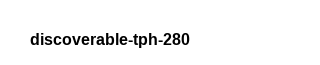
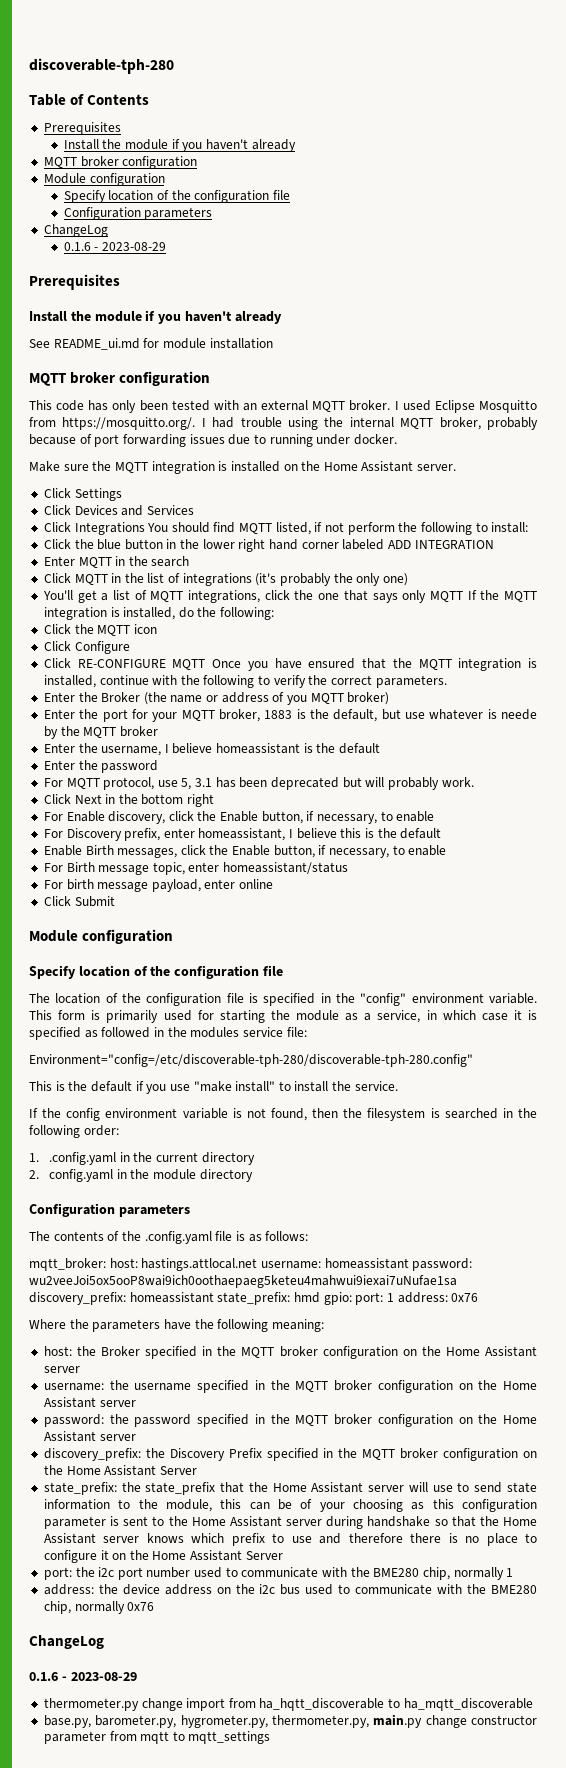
(190, 40) none -> [29,94,150,106] [43,122,121,135] [63,139,296,152] [43,156,198,169] [43,173,165,186] [63,190,291,203] [63,207,213,220] [43,224,108,237] [63,242,167,251] [29,274,120,290] [29,310,282,324] [29,338,273,350] [29,371,211,386] [29,400,538,413] [29,417,538,430] [29,434,397,447] [29,461,457,474] [43,488,122,501] [43,505,194,516] [43,522,529,535] [43,539,494,552] [43,556,190,568] [43,573,408,586] [42,590,537,603] [43,607,275,620] [43,624,157,636] [43,641,130,654] [43,658,538,671] [43,675,447,688] [43,692,390,705] [43,709,537,722] [43,726,158,739] [43,743,381,756] [43,760,159,773] [43,777,474,790] [43,794,215,807] [43,811,435,824] [43,828,442,841] [43,845,447,858] [43,862,349,875] [43,879,274,892] [43,896,115,907] [29,929,174,944] [29,965,283,979] [29,993,537,1006] [29,1010,537,1023] [29,1027,307,1040] [29,1054,473,1067] [29,1081,398,1094] [29,1108,538,1121] [29,1125,119,1138] [29,1152,255,1165] [29,1169,253,1182] [29,1203,190,1217] [29,1231,309,1244] [29,1258,473,1271] [29,1275,457,1288] [29,1292,479,1305] [29,1319,324,1332] [43,1346,537,1359] [43,1366,80,1373] [43,1380,537,1393] [43,1397,136,1408] [43,1414,537,1427] [43,1431,136,1442] [43,1448,538,1461] [43,1465,197,1476] [43,1482,537,1495] [43,1499,537,1512] [43,1516,537,1529] [43,1533,537,1546] [43,1550,283,1563] [43,1567,514,1580] [43,1584,537,1595] [43,1601,155,1614] [29,1635,104,1649] [29,1672,137,1681] [43,1698,533,1711] [43,1714,537,1728] [43,1731,271,1744] // Table of Contents // Prerequisites // Install the module if you haven't already // MQTT broker configuration // Module configuration // Specify location of the configuration file // Configuration parameters // ChangeLog // 0.1.6 - 2023-08-29 // Prerequisites // Install the module if you haven't already // See README_ui.md for module installation // MQTT broker configuration // This code has only been tested with an external MQTT broker. I used Eclipse Mosquitto from https://mosquitto.org/. I had trouble using the internal MQTT broker, probably because of port forwarding issues due to running under docker. // Make sure the MQTT integration is installed on the Home Assistant server. // Click Settings // Click Devices and Services // Click Integrations You should find MQTT listed, if not perform the following to install: // Click the blue button in the lower right hand corner labeled ADD INTEGRATION // Enter MQTT in the search // Click MQTT in the list of integrations (it's probably the only one) // You'll get a list of MQTT integrations, click the one that says only MQTT If the MQTT integration is installed, do the following: // Click the MQTT icon // Click Configure // Click RE-CONFIGURE MQTT Once you have ensured that the MQTT integration is installed, continue with the following to verify the correct parameters. // Enter the Broker (the name or address of you MQTT broker) // Enter the port for your MQTT broker, 1883 is the default, but use whatever is neede by the MQTT broker // Enter the username, I believe homeassistant is the default // Enter the password // For MQTT protocol, use 5, 3.1 has been deprecated but will probably work. // Click Next in the bottom right // For Enable discovery, click the Enable button, if necessary, to enable // For Discovery prefix, enter homeassistant, I believe this is the default // Enable Birth messages, click the Enable button, if necessary, to enable // For Birth message topic, enter homeassistant/status // For birth message payload, enter online // Click Submit // Module configuration // Specify location of the configuration file // The location of the configuration file is specified in the "config" environment variable. This form is primarily used for starting the module as a service, in which case it is specified as followed in the modules service file: // Environment="config=/etc/discoverable-tph-280/discoverable-tph-280.config" // This is the default if you use "make install" to install the service. // If the config environment variable is not found, then the filesystem is searched in the following order: // 1. .config.yaml in the current directory // 2. config.yaml in the module directory // Configuration parameters // The contents of the .config.yaml file is as follows: // mqtt_broker: host: hastings.attlocal.net username: homeassistant password: wu2veeJoi5ox5ooP8wai9ich0oothaepaeg5keteu4mahwui9iexai7uNufae1sa discovery_prefix: homeassistant state_prefix: hmd gpio: port: 1 address: 0x76 // Where the parameters have the following meaning: // host: the Broker specified in the MQTT broker configuration on the Home Assistant server // username: the username specified in the MQTT broker configuration on the Home Assistant server // password: the password specified in the MQTT broker configuration on the Home Assistant server // discovery_prefix: the Discovery Prefix specified in the MQTT broker configuration on the Home Assistant Server // state_prefix: the state_prefix that the Home Assistant server will use to send state information to the module, this can be of your choosing as this configuration parameter is sent to the Home Assistant server during handshake so that the Home Assistant server knows which prefix to use and therefore there is no place to configure it on the Home Assistant Server // port: the i2c port number used to communicate with the BME280 chip, normally 1 // address: the device address on the i2c bus used to communicate with the BME280 chip, normally 0x76 // ChangeLog // 0.1.6 - 2023-08-29 // thermometer.py change import from ha_hqtt_discoverable to ha_mqtt_discoverable // base.py, barometer.py, hygrometer.py, thermometer.py, main.py change constructor parameter from mqtt to mqtt_settings

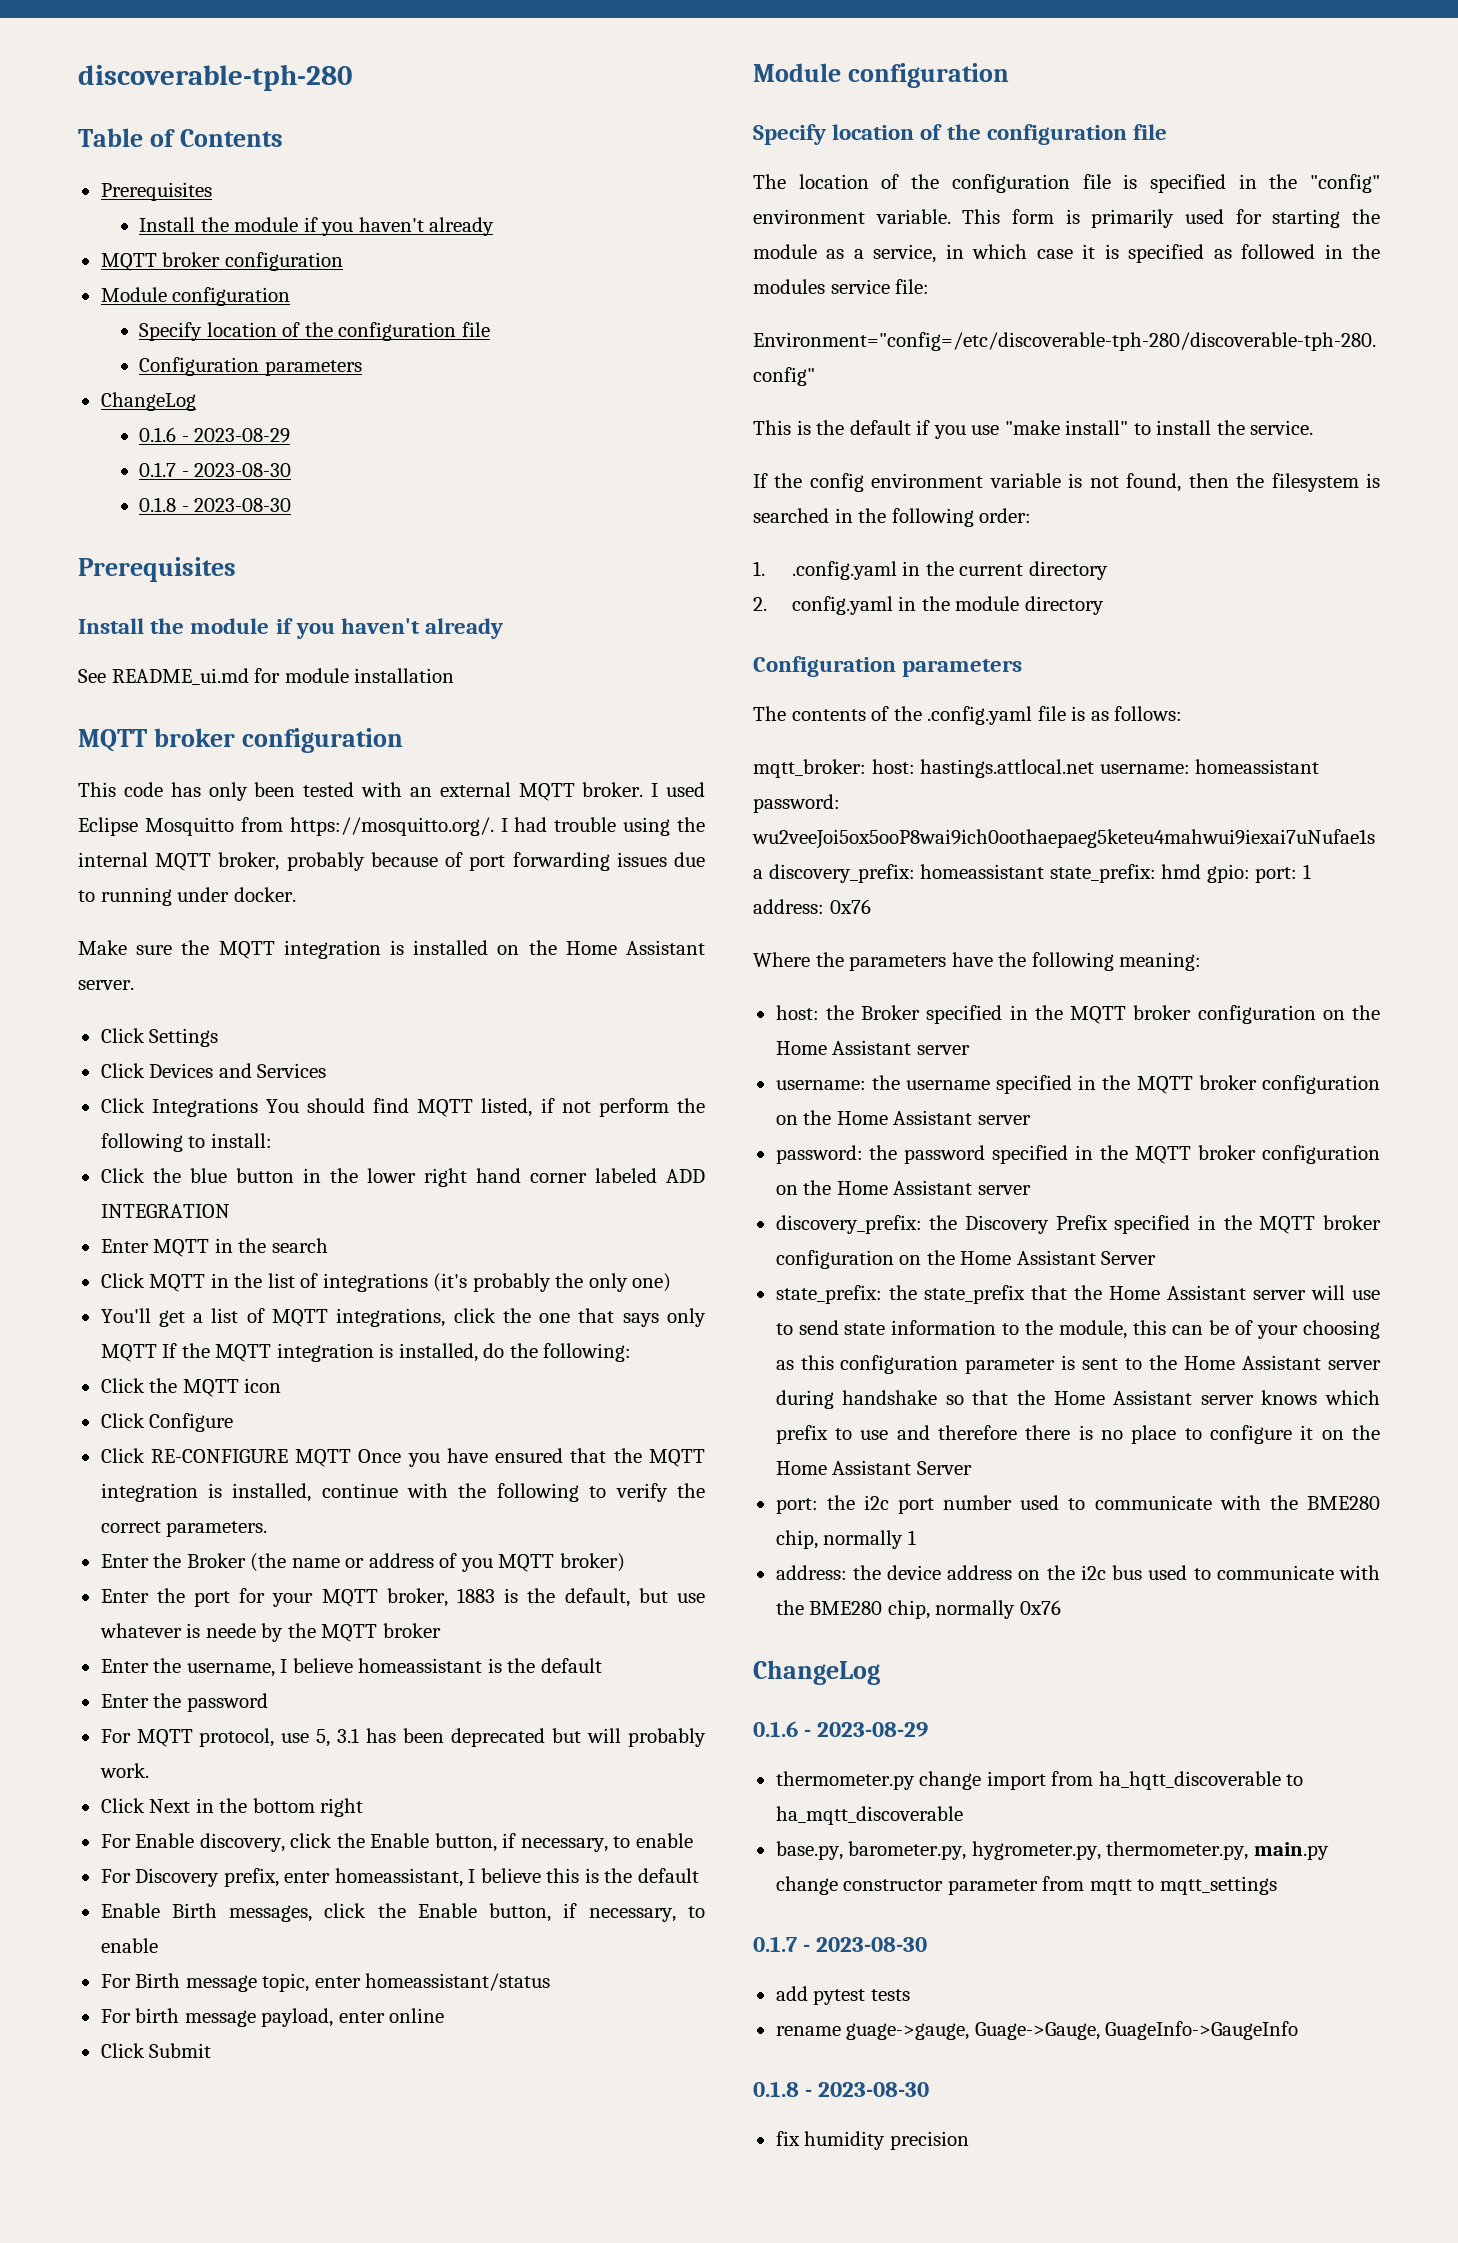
(167, 246) none -> [139,462,292,477] [139,497,292,512] // 0.1.7 - 2023-08-30 // 0.1.8 - 2023-08-30
(271, 1737) none -> [753,1936,928,1952] [775,1986,910,2005] [775,2021,1299,2040] [753,2081,930,2097] [775,2131,969,2150] // 0.1.7 - 2023-08-30 // add pytest tests // rename guage->gauge, Guage->Gauge, GuageInfo->GaugeInfo // 0.1.8 - 2023-08-30 // fix humidity precision

